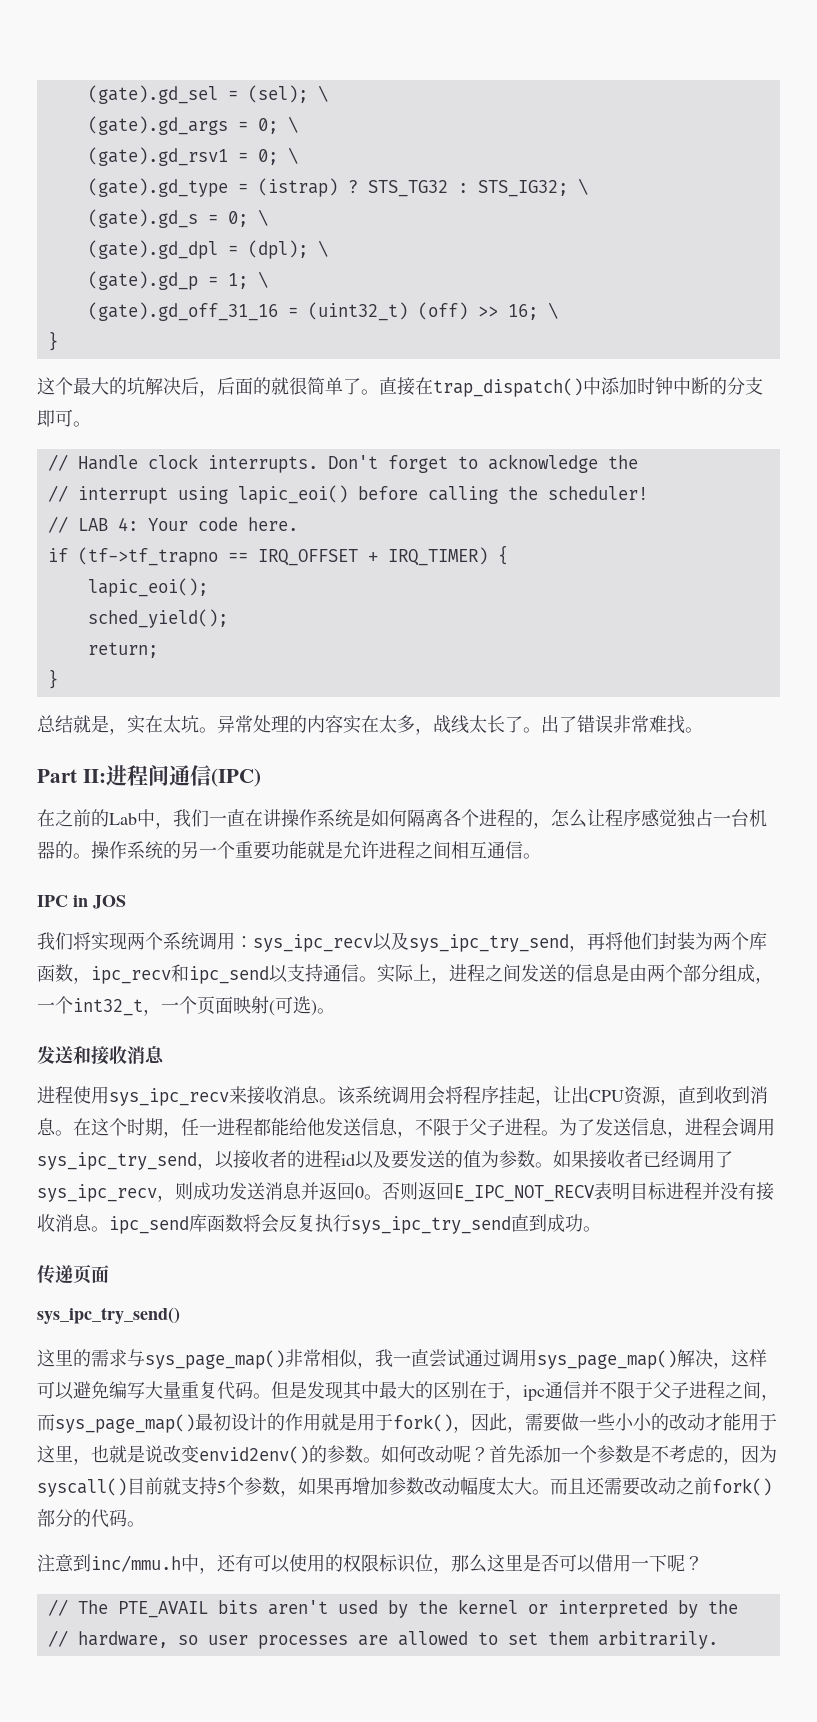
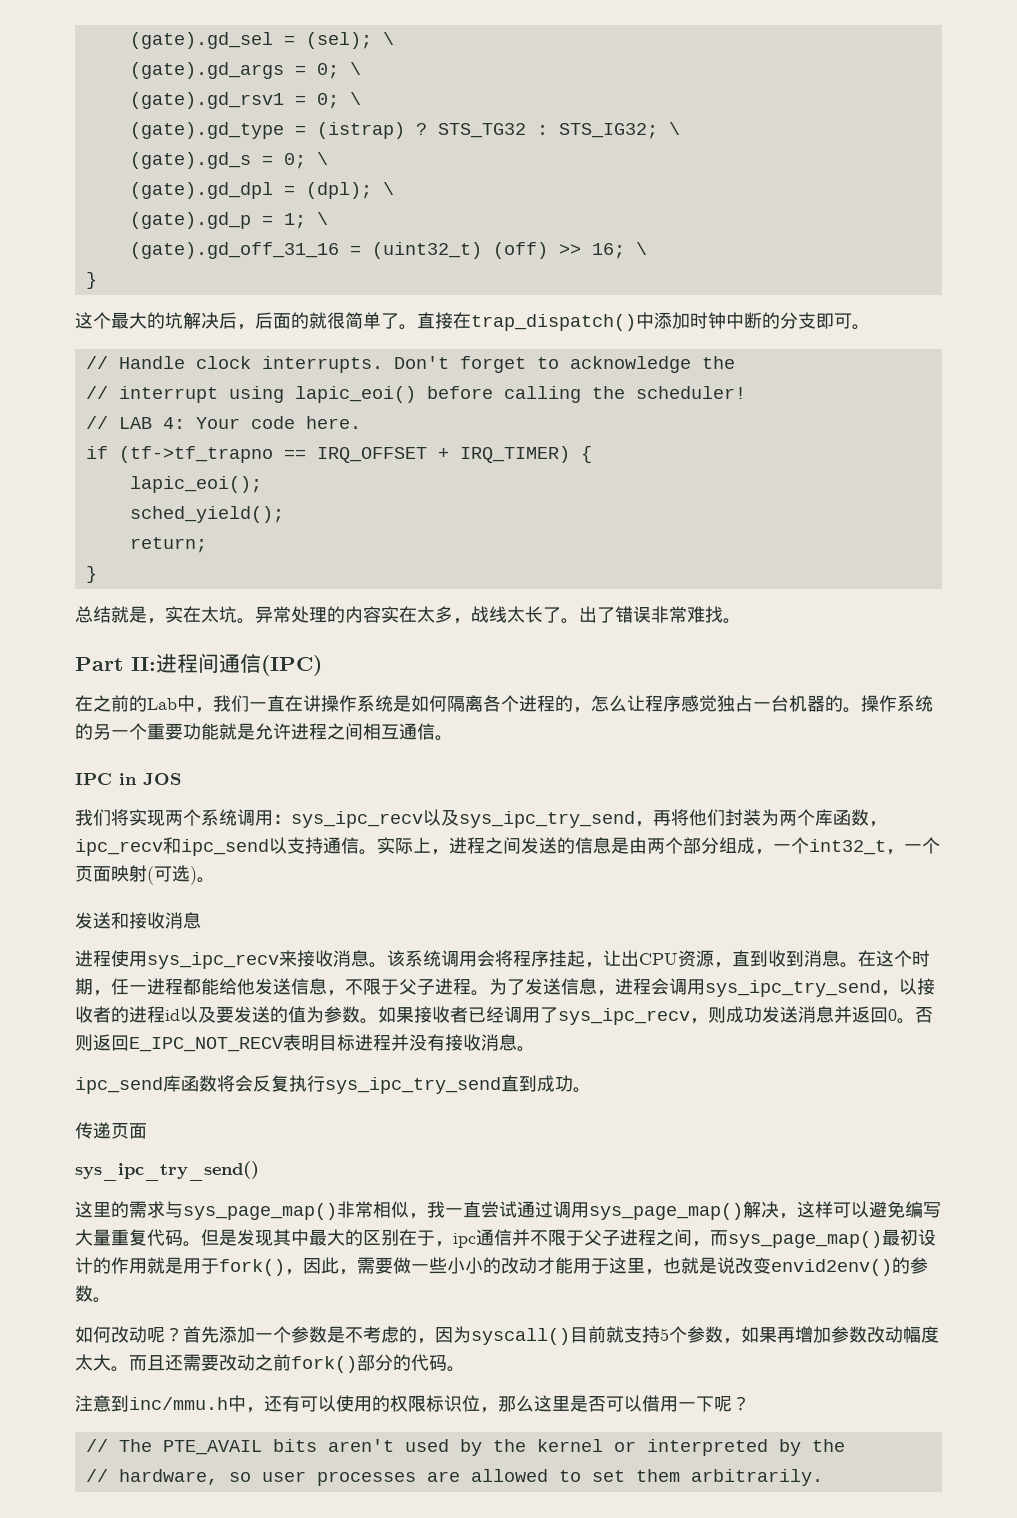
(109, 1229) none -> (535, 1049) //
(381, 1460) none -> (111, 1300) //

